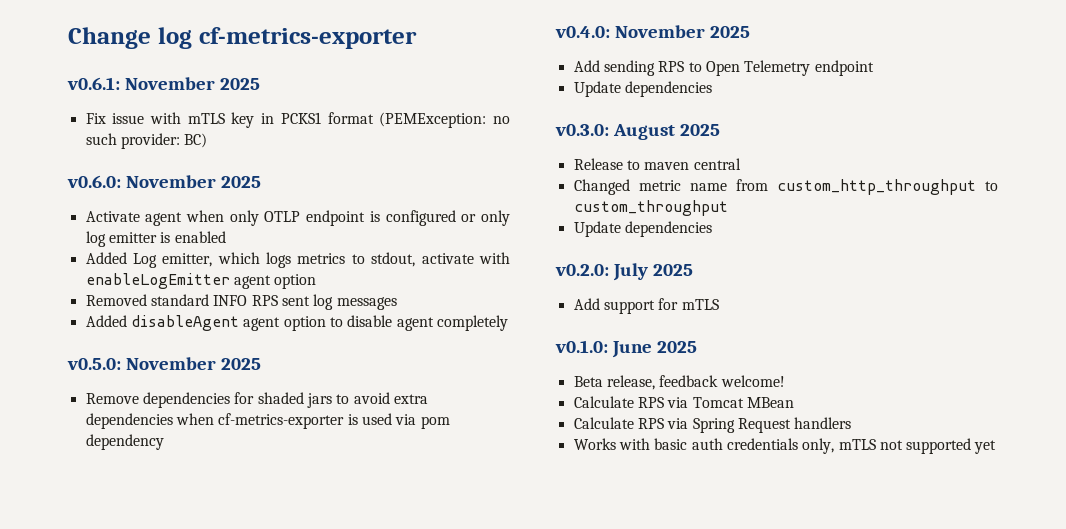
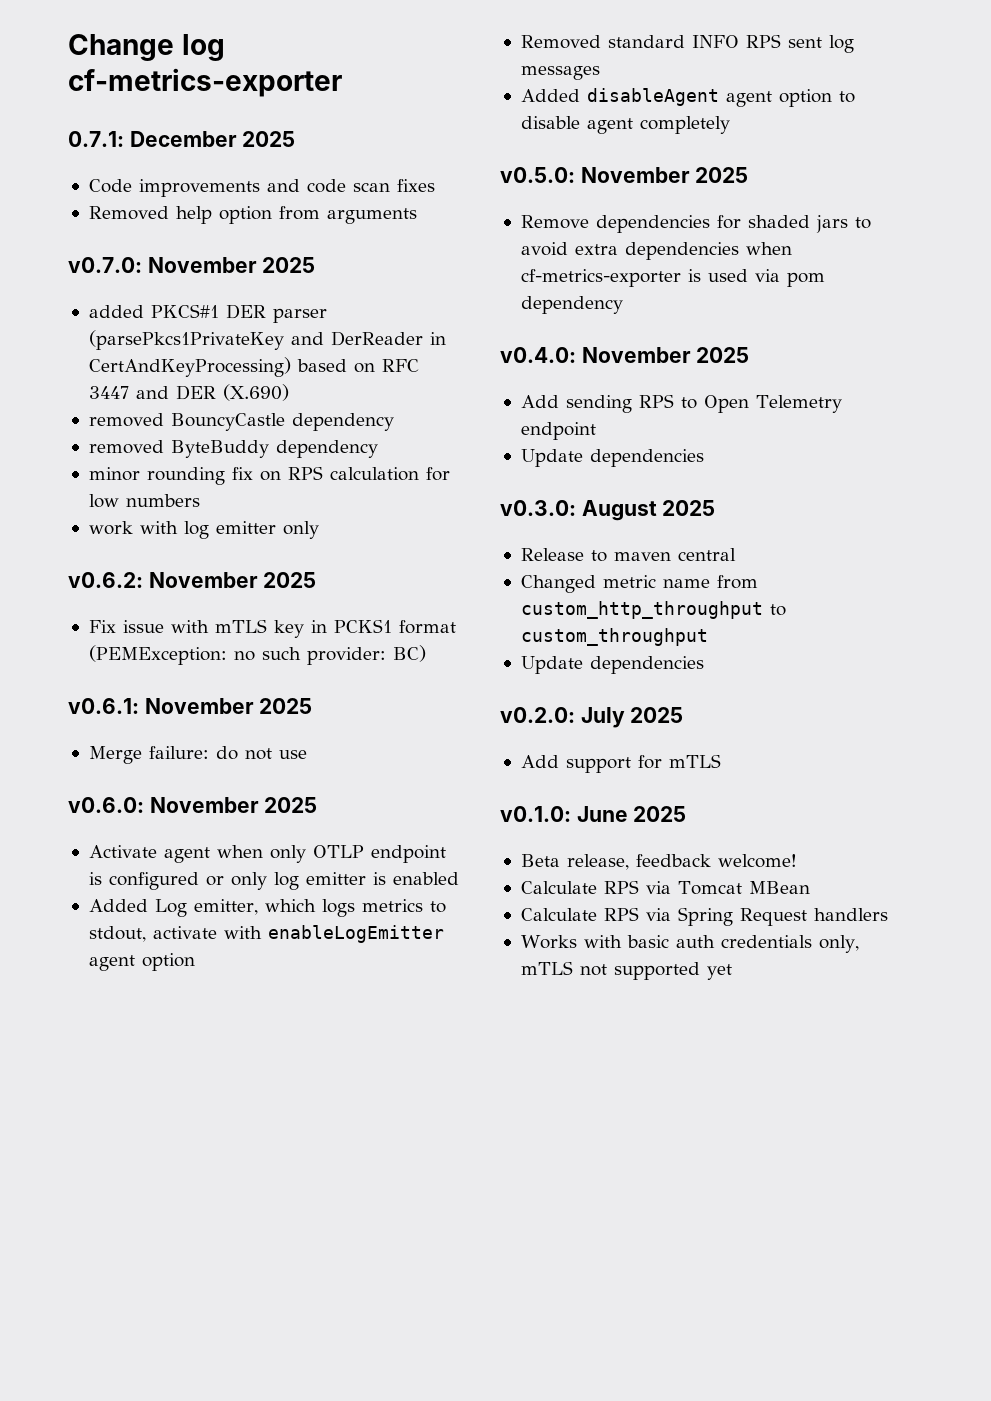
[67,77,120,90] v0.6.1: -> [68,131,296,147] [88,179,435,197] [88,206,417,224] [68,257,316,273] [88,304,327,323] [88,330,446,350] [88,357,419,377] [88,384,289,401] [88,413,394,431] [88,440,378,458] [88,466,450,485] [88,494,200,508] [88,521,319,539] [68,572,143,588] 0.7.1: December 2025 // Code improvements and code scan fixes // Removed help option from arguments // v0.7.0: November 2025 // added PKCS#1 DER parser (parsePkcs1PrivateKey and DerReader in CertAndKeyProcessing) based on RFC 3447 and DER (X.690) // removed BouncyCastle dependency // removed ByteBuddy dependency // minor rounding fix on RPS calculation for low numbers // work with log emitter only // v0.6.2:
(208, 140) none -> [68,698,313,714] [88,746,307,764] // v0.6.1: November 2025 // Merge failure: do not use

